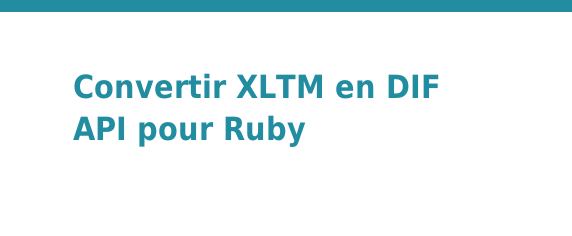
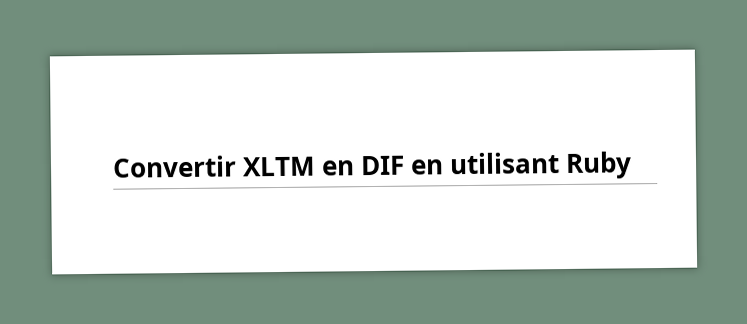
[73,116,214,147] API pour -> [410,152,561,175] en utilisant

